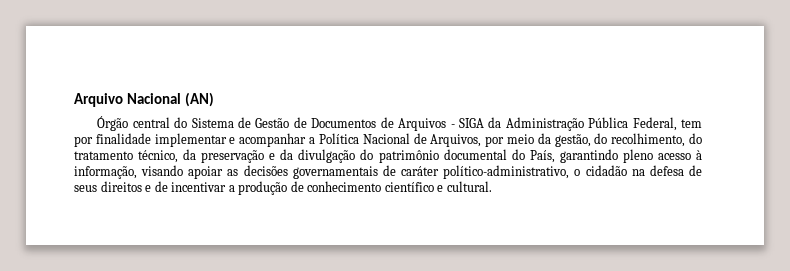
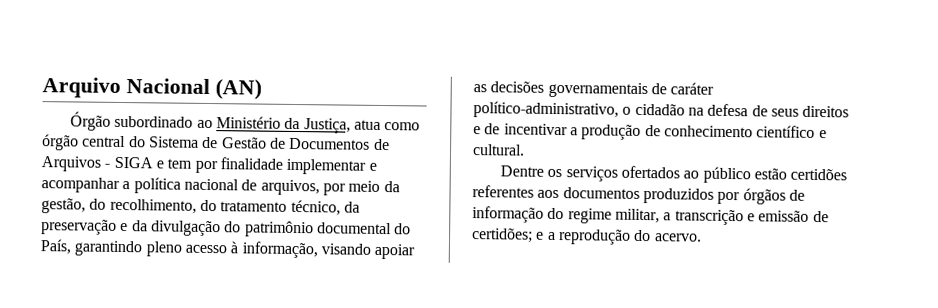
(129, 123) none -> [114,115,421,134] [42,134,79,151] subordinado ao Ministério da Justiça, atua como órgão
[488,117,677,131] da Administração Pública Federal, -> [155,160,164,169] e
[318,133,482,147] Política Nacional de Arquivos, -> [133,177,320,196] política nacional de arquivos,
(492, 186) none -> [499,165,848,184] [472,185,805,205] [472,206,829,226] [471,228,702,245] // Dentre os serviços ofertados ao público estão certidões referentes aos documentos produzidos por órgãos de informação do regime militar, a transcrição e emissão de certidões; e a reprodução do acervo.

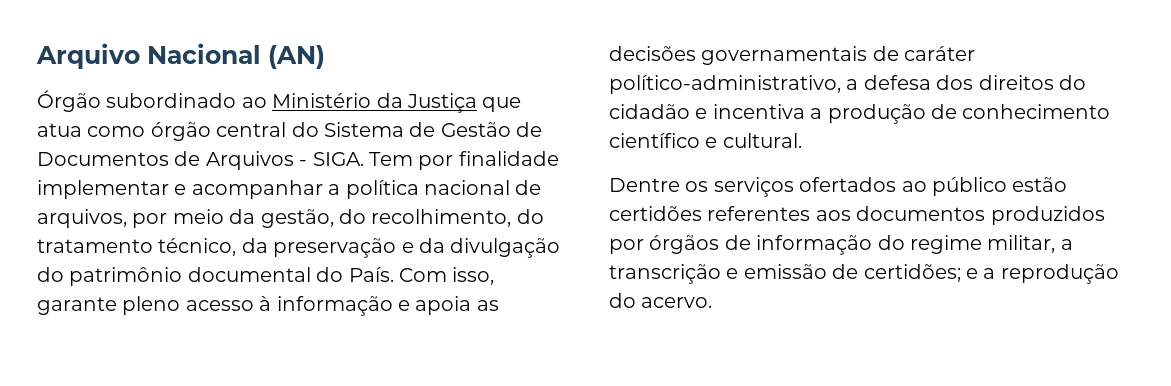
[303,118,351,134] Justiça, -> [407,93,522,113] Justiça que
[113,156,193,169] SIGA e tem -> [312,152,413,166] SIGA. Tem
[40,239,416,260] País, garantindo pleno acesso à informação, visando apoiar -> [348,267,495,285] [37,296,472,316] País. Com isso, garante pleno acesso à informação e apoia
[622,103,850,118] [473,123,568,136] o cidadão na defesa de seus direitos e de incentivar -> [846,75,1086,90] [609,104,805,119] a defesa dos direitos do cidadão e incentiva

